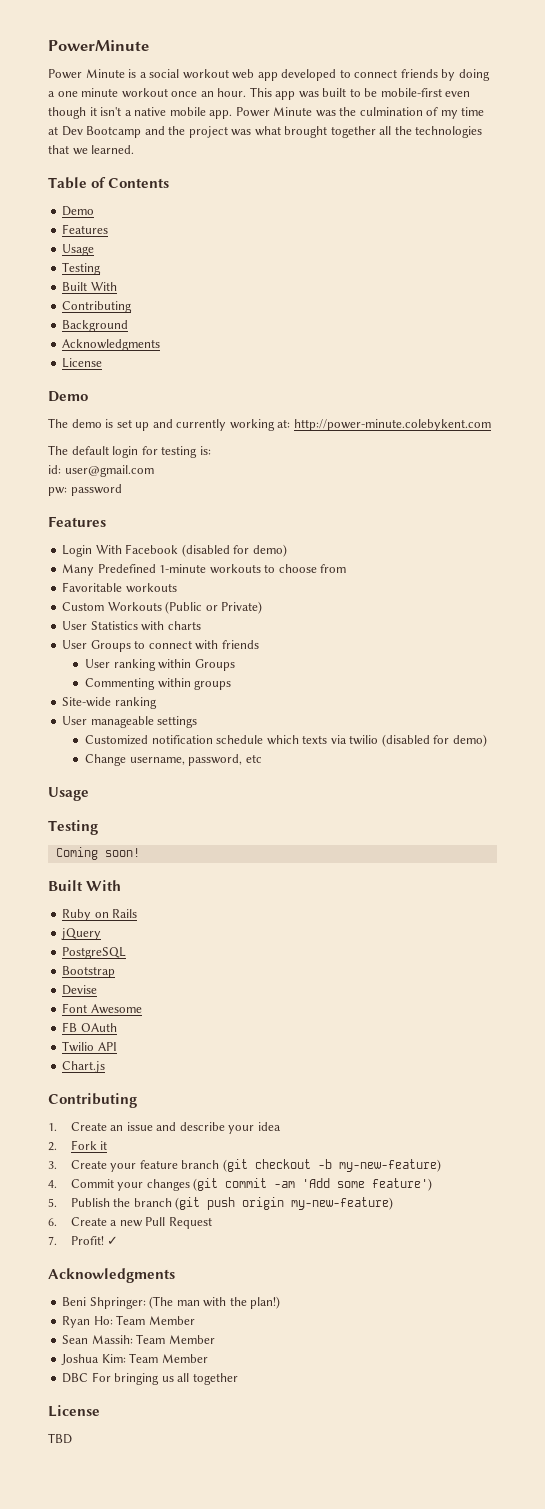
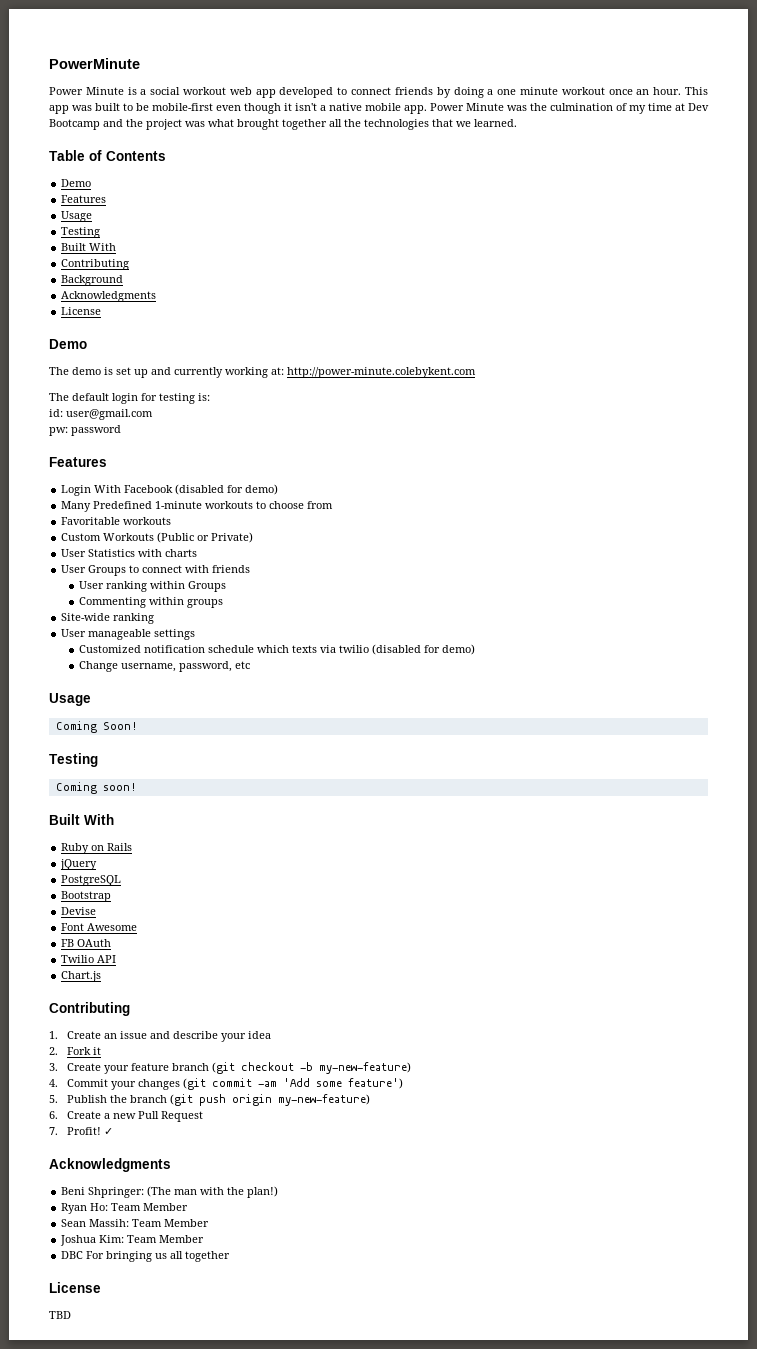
(89, 794) none -> [55,721,138,733] // Coming Soon!

